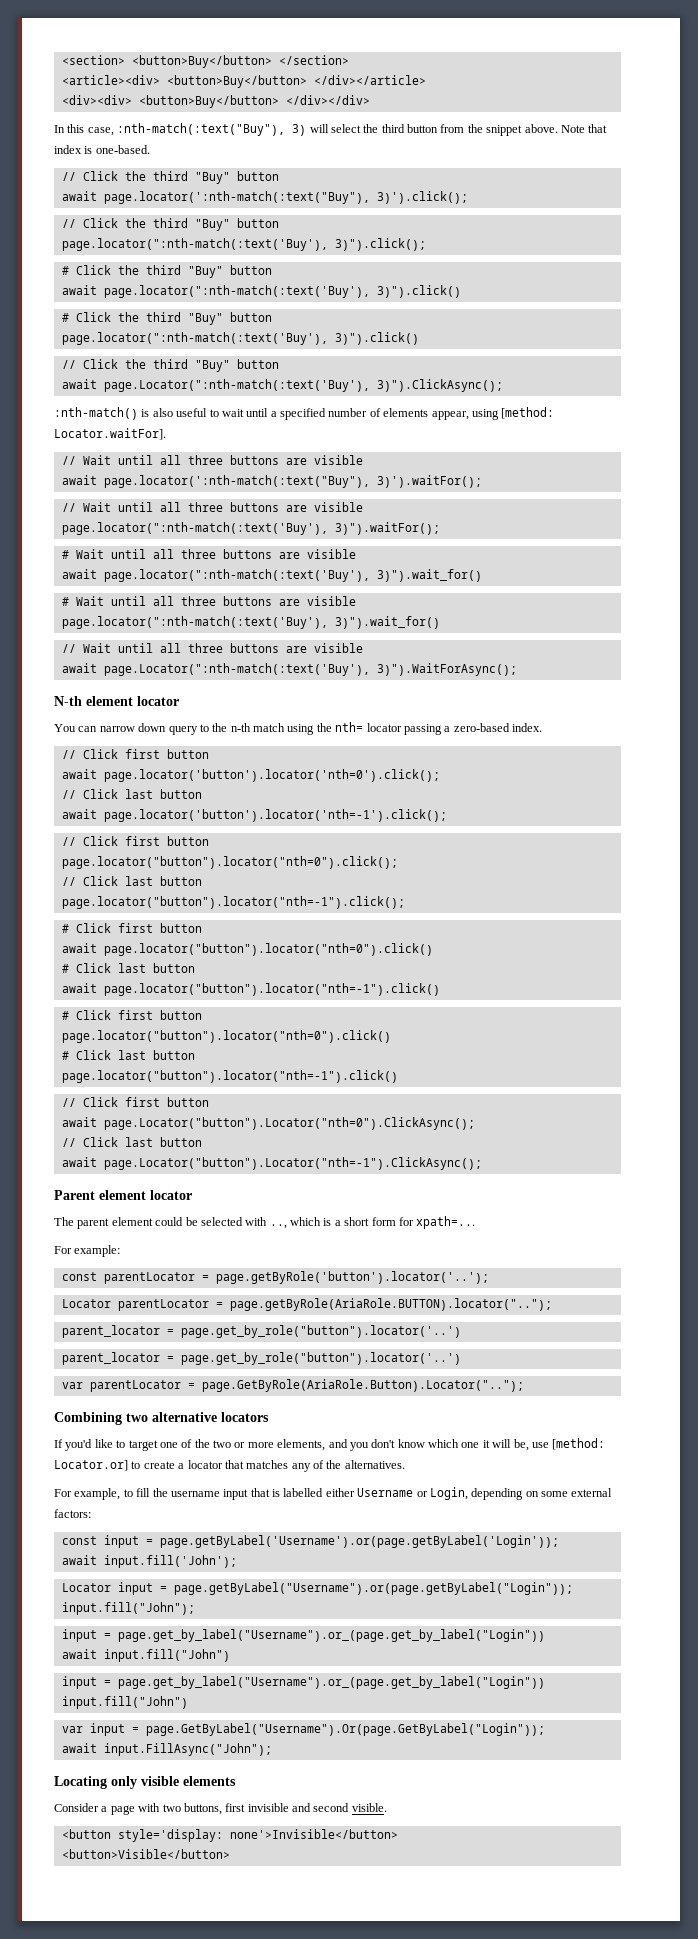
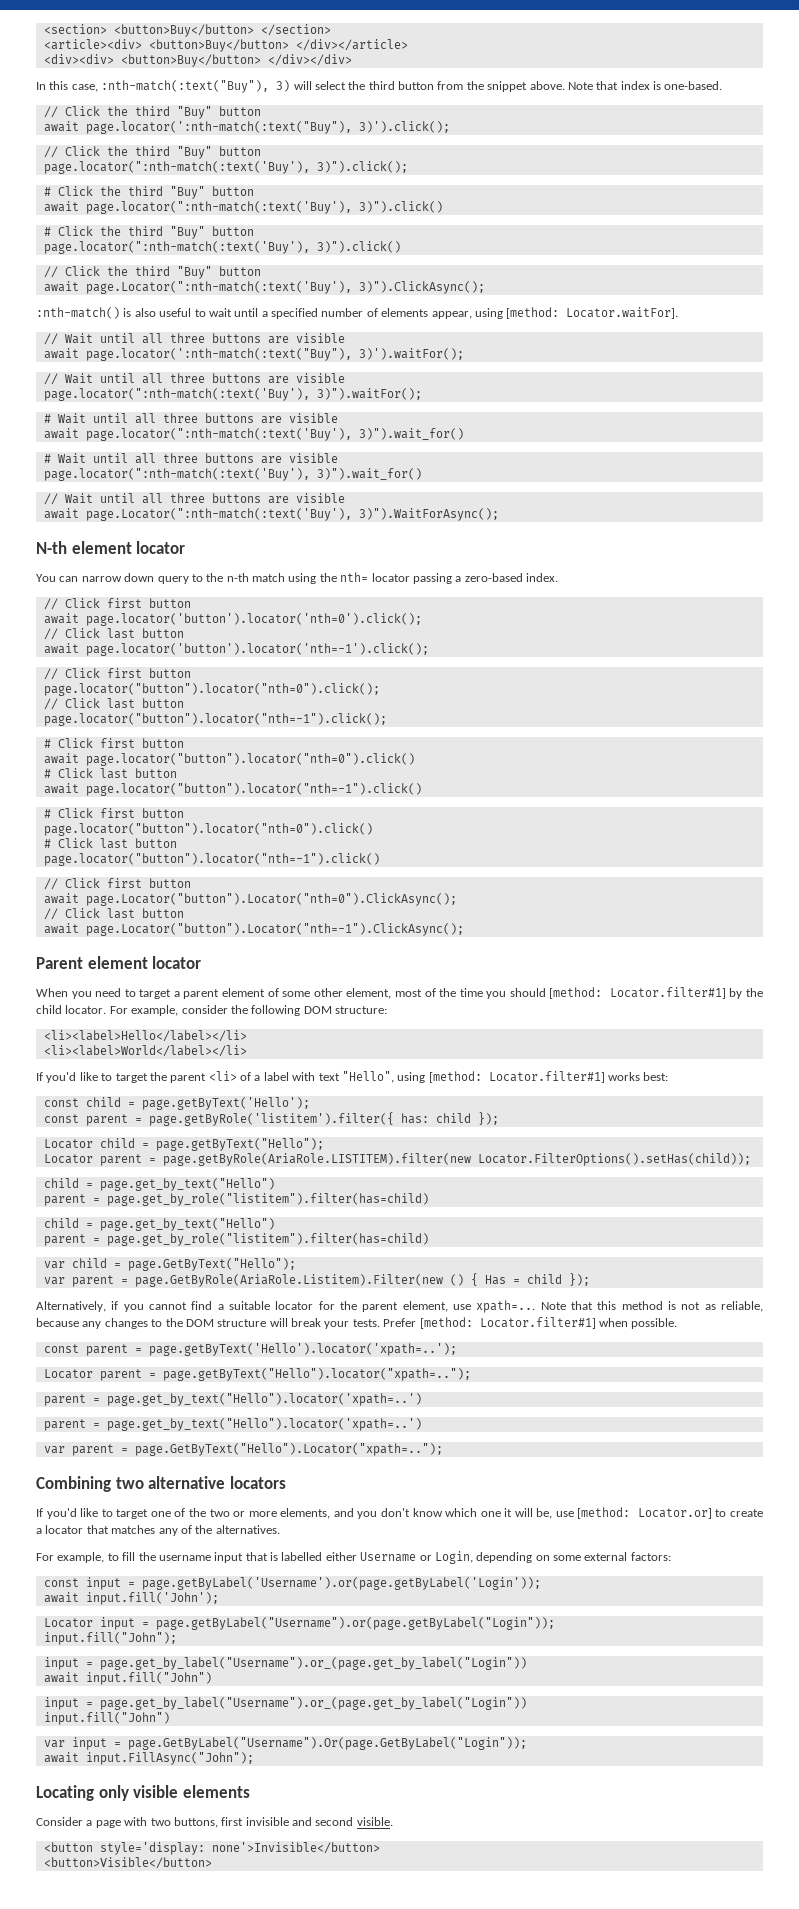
[54,1216,476,1229] [54,1245,121,1257] [61,1271,489,1284] [61,1298,552,1311] [61,1325,461,1338] [61,1352,461,1365] [61,1379,524,1392] The parent element could be selected with .., which is a short form for xpath=... // For example: // const parentLocator = page.getByRole('button').locator('..'); // Locator parentLocator = page.getByRole(AriaRole.BUTTON).locator(".."); // parent_locator = page.get_by_role("button").locator('..') // parent_locator = page.get_by_role("button").locator('..') // var parentLocator = page.GetByRole(AriaRole.Button).Locator(".."); -> [36,987,763,999] [36,1005,387,1016] [43,1030,247,1042] [43,1045,247,1057] [36,1071,669,1083] [43,1097,310,1110] [43,1112,499,1126] [43,1138,324,1151] [43,1153,751,1166] [43,1178,275,1191] [43,1193,429,1206] [43,1218,275,1231] [43,1233,429,1246] [43,1258,296,1271] [43,1273,590,1287] [36,1300,764,1313] [36,1317,678,1329] [43,1343,457,1356] [43,1368,471,1381] [43,1393,422,1406] [43,1418,422,1431] [43,1443,443,1456] When you need to target a parent element of some other element, most of the time you should [method: Locator.filter#1] by the child locator. For example, consider the following DOM structure: // <li><label>Hello</label></li> // <li><label>World</label></li> // If you'd like to target the parent <li> of a label with text "Hello", using [method: Locator.filter#1] works best: // const child = page.getByText('Hello'); // const parent = page.getByRole('listitem').filter({ has: child }); // Locator child = page.getByText("Hello"); // Locator parent = page.getByRole(AriaRole.LISTITEM).filter(new Locator.FilterOptions().setHas(child)); // child = page.get_by_text("Hello") // parent = page.get_by_role("listitem").filter(has=child) // child = page.get_by_text("Hello") // parent = page.get_by_role("listitem").filter(has=child) // var child = page.GetByText("Hello"); // var parent = page.GetByRole(AriaRole.Listitem).Filter(new () { Has = child }); // Alternatively, if you cannot find a suitable locator for the parent element, use xpath=... Note that this method is not as reliable, because any changes to the DOM structure will break your tests. Prefer [method: Locator.filter#1] when possible. // const parent = page.getByText('Hello').locator('xpath=..'); // Locator parent = page.getByText("Hello").locator("xpath=.."); // parent = page.get_by_text("Hello").locator('xpath=..') // parent = page.get_by_text("Hello").locator('xpath=..') // var parent = page.GetByText("Hello").Locator("xpath=..");

